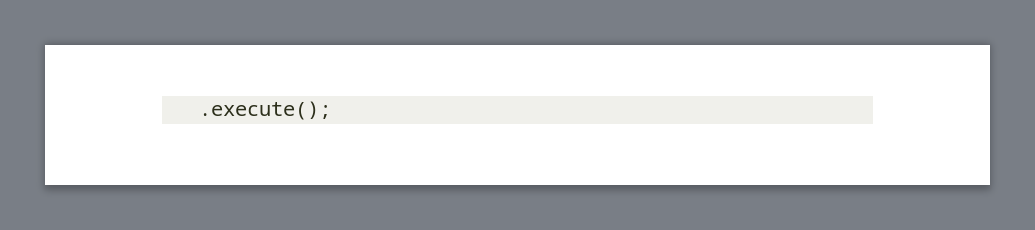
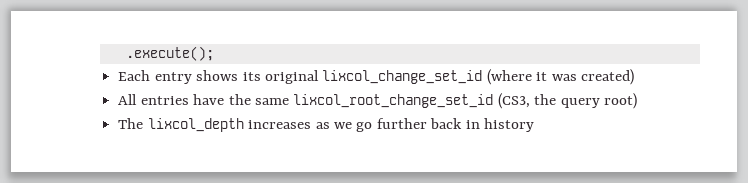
(331, 110) none -> [118,69,635,85] [118,93,638,109] [118,118,535,132] // Each entry shows its original lixcol_change_set_id (where it was created) // All entries have the same lixcol_root_change_set_id (CS3, the query root) // The lixcol_depth increases as we go further back in history

